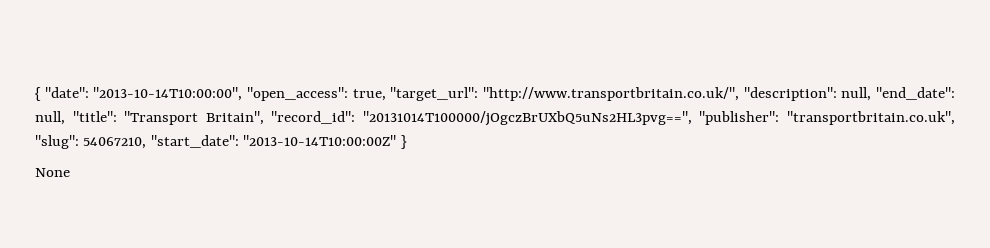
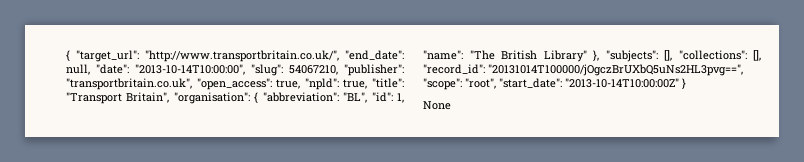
[35,87,955,101] [35,111,955,126] [35,135,147,149] { "date": "2013-10-14T10:00:00", "open_access": true, "target_url": "http://www.transportbritain.co.uk/", "description": null, "end_date": null, "title": "Transport Britain", "record_id": "20131014T100000/jOgczBrUXbQ5uNs2HL3pvg==", "publisher": "transportbritain.co.uk", "slug": 54067210, -> [66,50,404,62] [66,64,404,76] [66,78,404,90] [66,92,404,104] [423,50,761,62] [423,64,743,76] [423,78,496,90] { "target_url": "http://www.transportbritain.co.uk/", "end_date": null, "date": "2013-10-14T10:00:00", "slug": 54067210, "publisher": "transportbritain.co.uk", "open_access": true, "npld": true, "title": "Transport Britain", "organisation": { "abbreviation": "BL", "id": 1, "name": "The British Library" }, "subjects": [], "collections": [], "record_id": "20131014T100000/jOgczBrUXbQ5uNs2HL3pvg==", "scope": "root",

